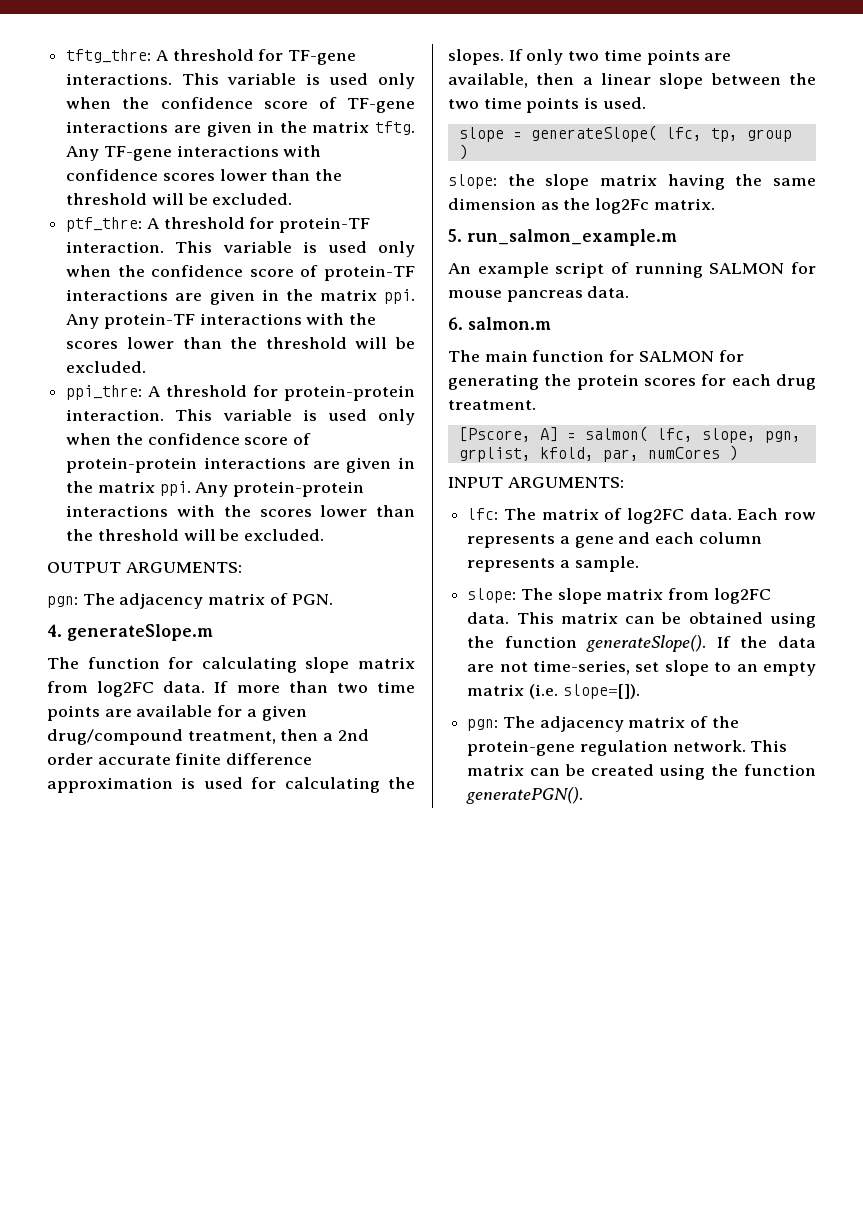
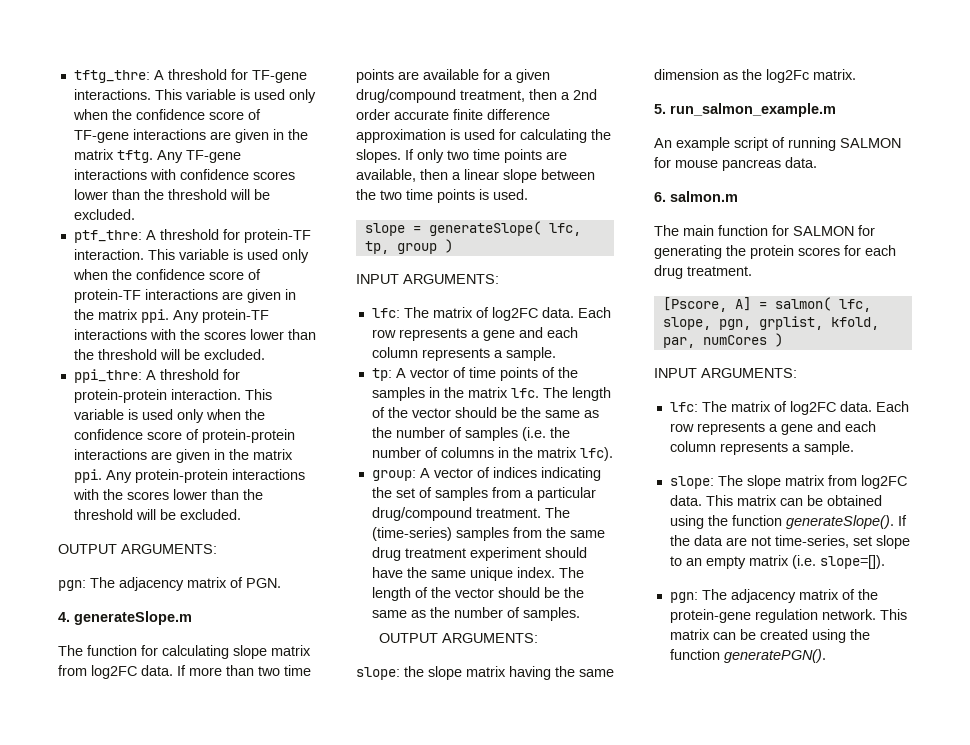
(468, 152) none -> [356,274,499,284] [371,307,611,321] [371,327,578,341] [371,347,556,361] [371,367,578,381] [371,387,611,401] [371,407,599,418] [371,427,570,441] [371,447,613,461] [371,467,601,481] [371,487,596,501] [371,507,570,521] [371,527,605,541] [371,547,587,561] [371,567,584,581] [371,587,584,601] [371,607,580,621] [378,633,538,643] // INPUT ARGUMENTS: // lfc: The matrix of log2FC data. Each row represents a gene and each column represents a sample. // tp: A vector of time points of the samples in the matrix lfc. The length of the vector should be the same as the number of samples (i.e. the number of columns in the matrix lfc). // group: A vector of indices indicating the set of samples from a particular drug/compound treatment. The (time-series) samples from the same drug treatment experiment should have the same unique index. The length of the vector should be the same as the number of samples. // OUTPUT ARGUMENTS:

